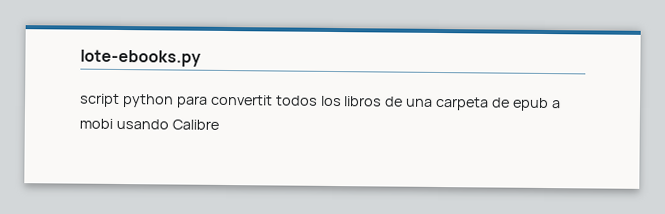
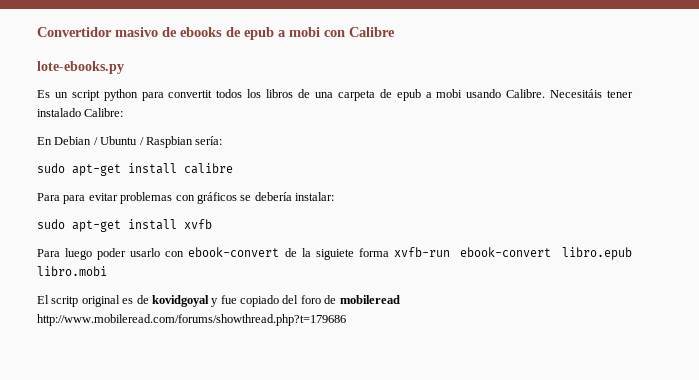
(80, 58) none -> [37,27,395,40] Convertidor masivo de ebooks de epub a mobi con Calibre //
(201, 58) none -> [37,90,68,98] Es un
[171,119,219,130] Calibre -> [506,89,633,98] [37,108,124,117] [37,136,223,148] [37,163,233,176] [37,192,334,204] [37,219,212,232] [37,247,632,260] [37,266,107,276] [37,295,400,307] [37,314,346,326] Calibre. Necesitáis tener instalado Calibre: // En Debian / Ubuntu / Raspbian sería: // sudo apt-get install calibre // Para para evitar problemas con gráficos se debería instalar: // sudo apt-get install xvfb // Para luego poder usarlo con ebook-convert de la siguiete forma xvfb-run ebook-convert libro.epub libro.mobi // El scritp original es de kovidgoyal y fue copiado del foro de mobileread http://www.mobileread.com/forums/showthread.php?t=179686

